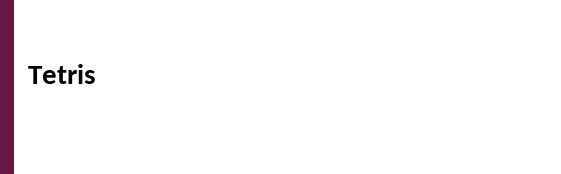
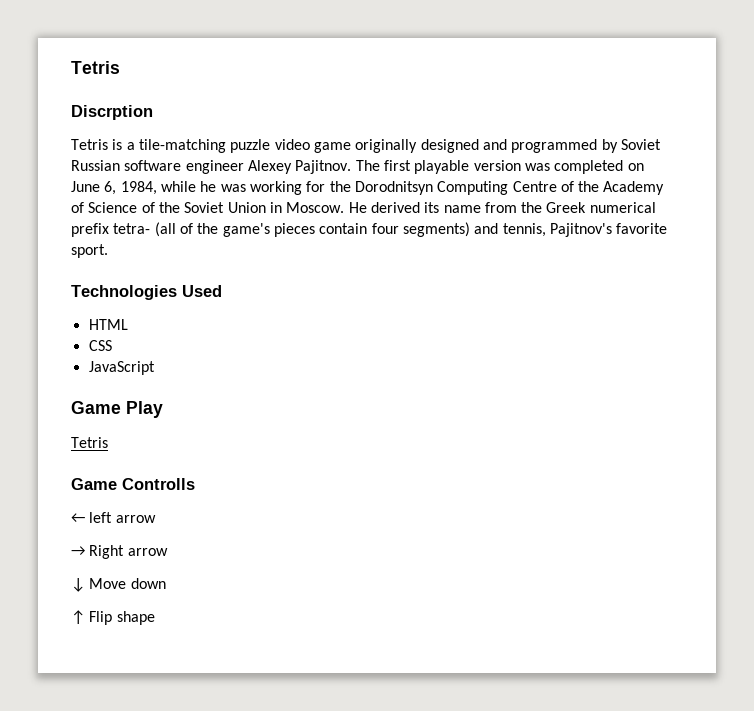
[28,64,96,84] Tetris -> [71,61,120,74] [71,105,153,120] [71,139,661,153] [71,160,644,174] [71,181,665,195] [71,202,656,213] [71,222,668,237] [71,244,108,258] [71,285,222,300] [88,319,128,330] [88,340,112,351] [88,361,155,375] [71,401,163,418] [71,437,108,448] [71,478,195,490] [71,512,156,523] [71,545,168,559] [71,578,166,592] [71,610,155,625] Tetris // Discrption // Tetris is a tile-matching puzzle video game originally designed and programmed by Soviet Russian software engineer Alexey Pajitnov. The first playable version was completed on June 6, 1984, while he was working for the Dorodnitsyn Computing Centre of the Academy of Science of the Soviet Union in Moscow. He derived its name from the Greek numerical prefix tetra- (all of the game's pieces contain four segments) and tennis, Pajitnov's favorite sport. // Technologies Used // HTML // CSS // JavaScript // Game Play // Tetris // Game Controlls // ← left arrow // → Right arrow // ↓ Move down // ↑ Flip shape

